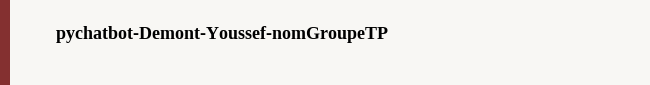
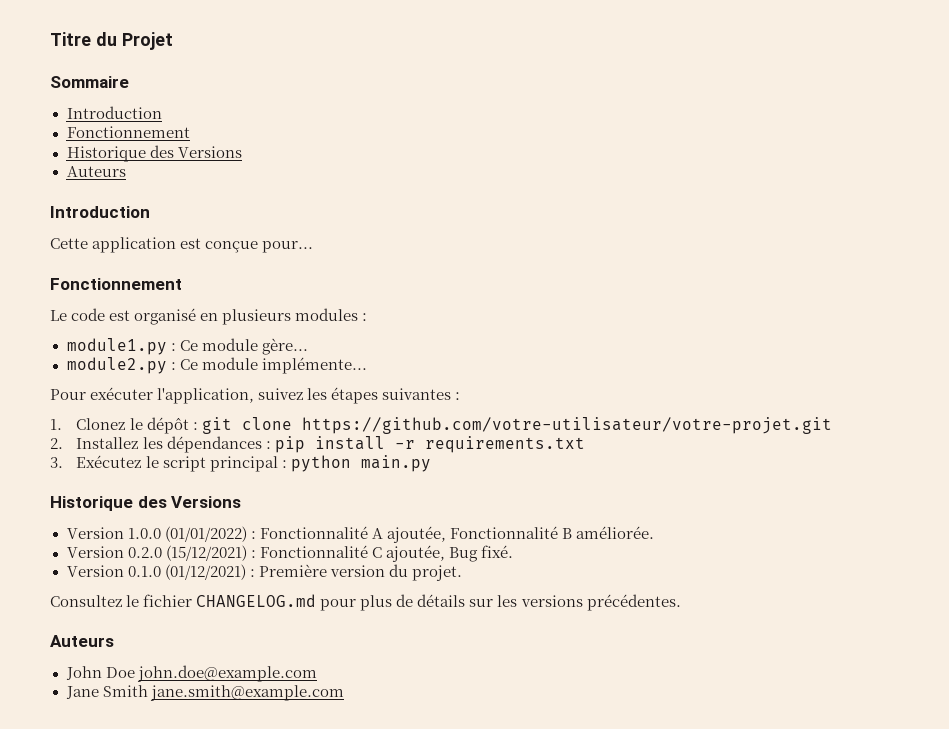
[56,26,388,43] pychatbot-Demont-Youssef-nomGroupeTP -> [50,32,173,50] [50,76,129,88] [66,106,162,119] [66,126,190,138] [66,145,242,162] [66,166,126,177] [50,206,150,218] [50,237,314,253] [50,278,182,290] [50,308,368,325] [66,338,308,355] [66,357,367,374] [50,387,461,404] [50,417,832,434] [50,436,585,453] [50,455,431,472] [50,496,242,511] [66,526,654,543] [66,545,513,562] [66,564,462,581] [50,594,681,611] [50,635,114,647] [65,665,317,682] [65,685,344,701] Titre du Projet // Sommaire // Introduction // Fonctionnement // Historique des Versions // Auteurs // Introduction // Cette application est conçue pour... // Fonctionnement // Le code est organisé en plusieurs modules : // module1.py : Ce module gère... // module2.py : Ce module implémente... // Pour exécuter l'application, suivez les étapes suivantes : // 1. Clonez le dépôt : git clone https://github.com/votre-utilisateur/votre-projet.git // 2. Installez les dépendances : pip install -r requirements.txt // 3. Exécutez le script principal : python main.py // Historique des Versions // Version 1.0.0 (01/01/2022) : Fonctionnalité A ajoutée, Fonctionnalité B améliorée. // Version 0.2.0 (15/12/2021) : Fonctionnalité C ajoutée, Bug fixé. // Version 0.1.0 (01/12/2021) : Première version du projet. // Consultez le fichier CHANGELOG.md pour plus de détails sur les versions précédentes. // Auteurs // John Doe john.doe@example.com // Jane Smith jane.smith@example.com

